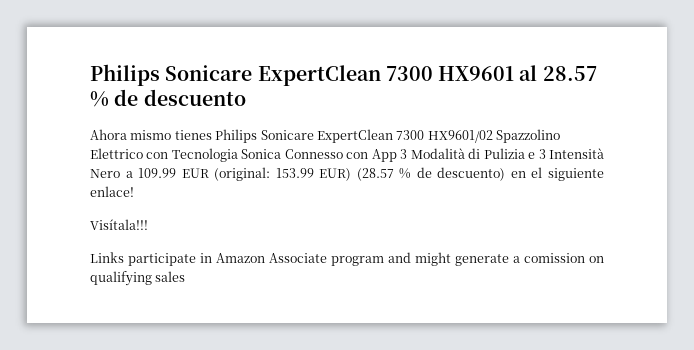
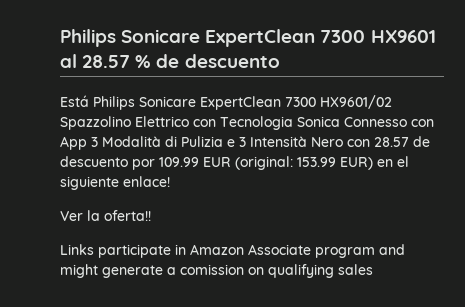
[90,129,212,140] Ahora mismo tienes -> [60,95,89,107] Está
[125,171,133,178] a -> [347,136,430,147] [60,156,155,170] con 28.57 de descuento por
[356,167,506,181] (28.57 % de descuento) -> (373, 163) none
[90,219,148,230] Visítala!!! -> [60,210,151,221] Ver la oferta!!

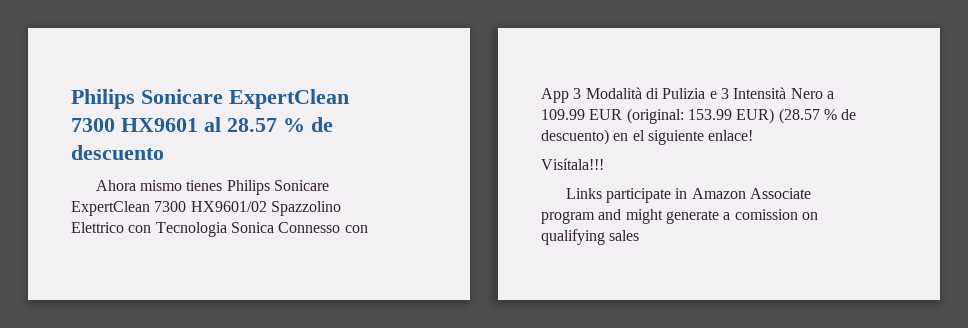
[60,95,89,107] Está -> [95,180,223,191] Ahora mismo tienes
[347,136,430,147] [60,156,155,170] con 28.57 de descuento por -> [826,91,834,99] a
(373, 163) none -> [778,108,857,124] [541,129,609,145] (28.57 % de descuento)
[60,210,151,221] Ver la oferta!! -> [541,158,604,170] Visítala!!!

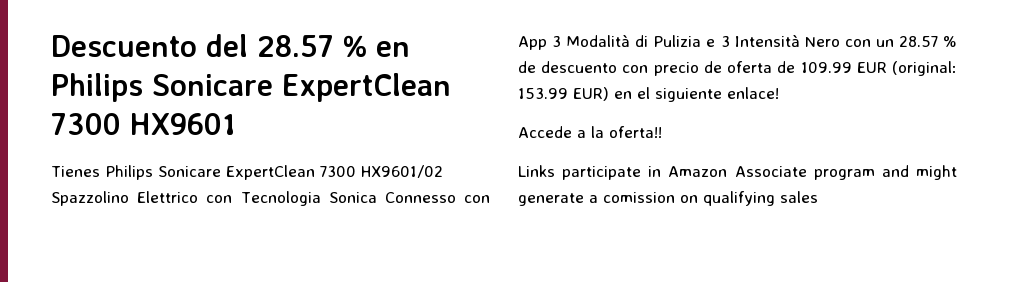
(71, 99) none -> [51,34,410,57] Descuento del 28.57 % en
[204,117,333,132] [71,145,164,160] [95,180,223,191] al 28.57 % de descuento // Ahora mismo tienes -> [51,166,100,177] // Tienes
[826,91,834,99] a -> [844,36,957,47] [518,61,796,76] con un 28.57 % de descuento con precio de oferta de
[778,108,857,124] [541,129,609,145] (28.57 % de descuento) -> (609, 94) none
[541,158,604,170] Visítala!!! -> [518,126,662,138] Accede a la oferta!!

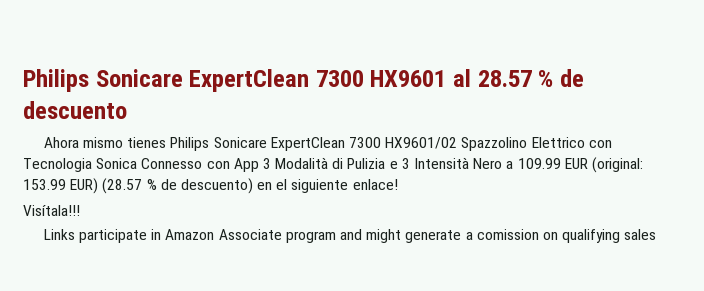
[51,34,410,57] Descuento del 28.57 % en -> (23, 80) none
[51,166,100,177] // Tienes -> [453,69,584,87] [23,101,127,119] [43,137,167,148] al 28.57 % de descuento // Ahora mismo tienes
[844,36,957,47] [518,61,796,76] con un 28.57 % de descuento con precio de oferta de -> [506,161,514,169] a
(609, 94) none -> [102,178,253,194] (28.57 % de descuento)
[518,126,662,138] Accede a la oferta!! -> [23,205,80,216] Visítala!!!

